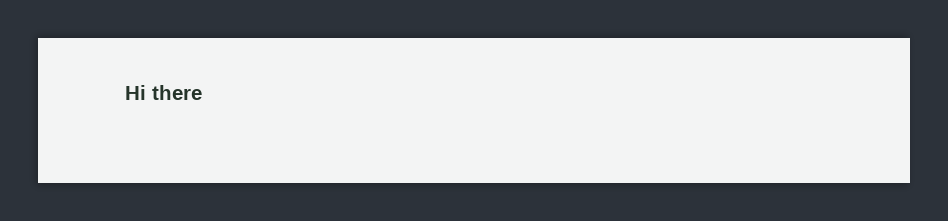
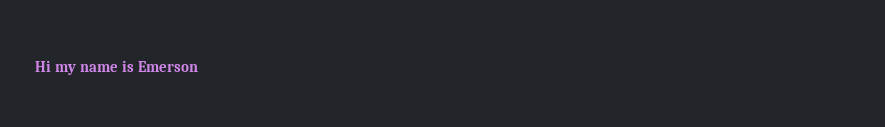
[152,85,202,100] there -> [55,60,199,75] my name is Emerson

